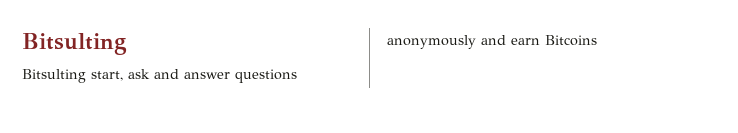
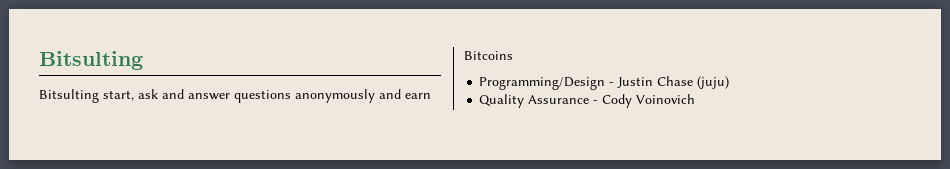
(597, 40) none -> [479,76,730,90] [479,94,696,108] // Programming/Design - Justin Chase (juju) // Quality Assurance - Cody Voinovich

